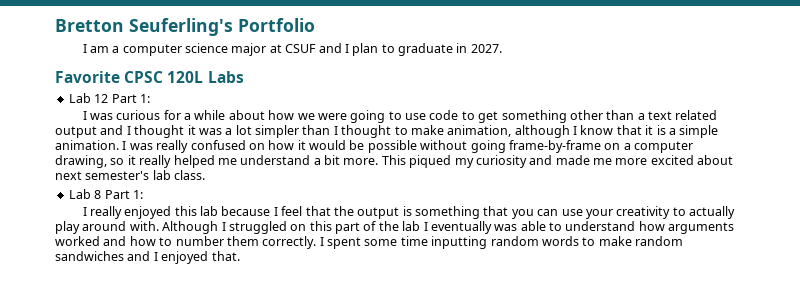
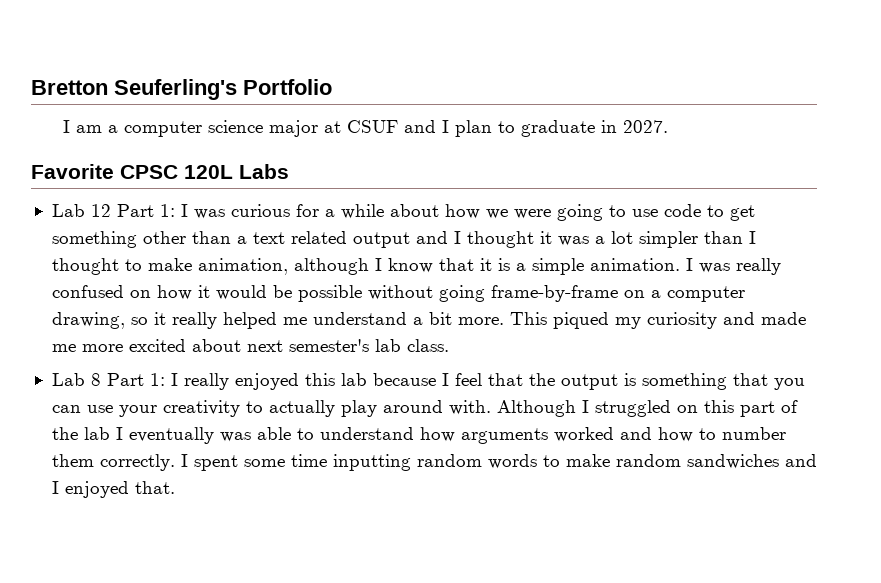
(150, 98) // -> (175, 210) none
(143, 194) // -> (165, 379) none

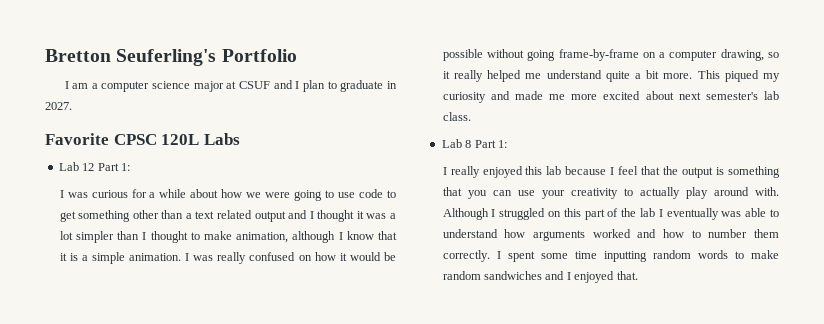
(175, 210) none -> (130, 167) //
(407, 318) none -> [605,71,630,82] quite
(165, 379) none -> (507, 144) //

